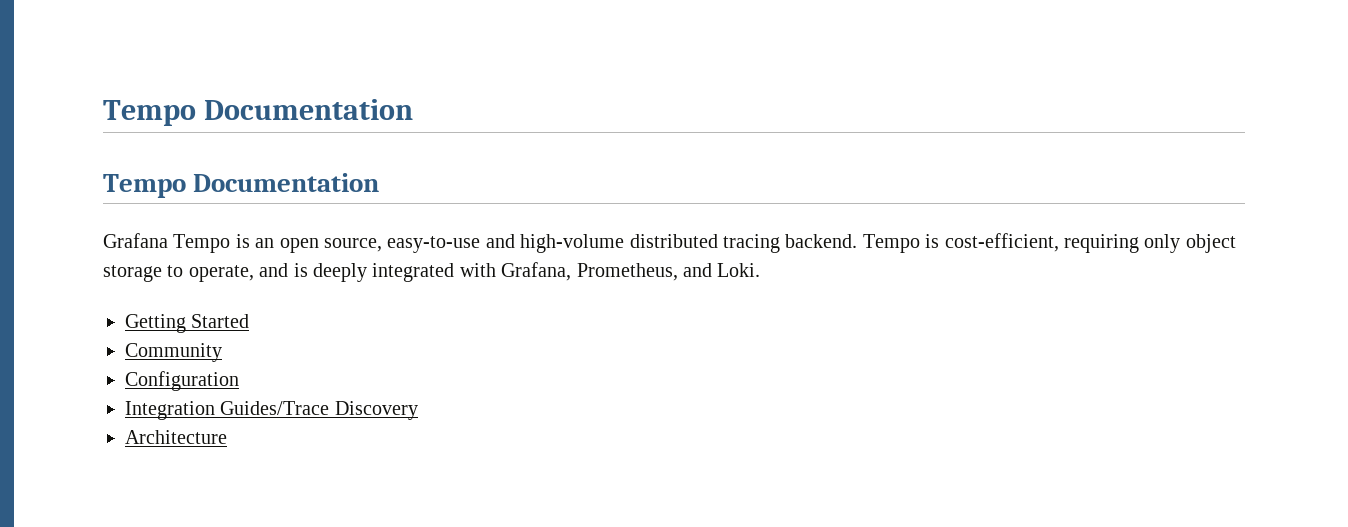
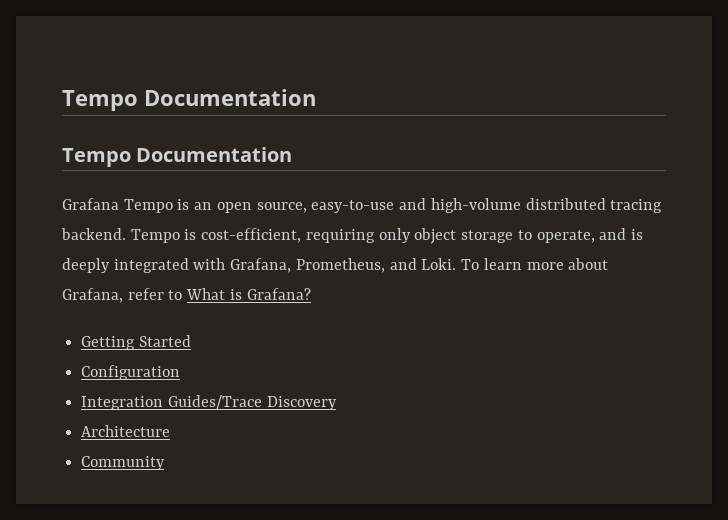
(761, 270) none -> [461,258,609,270] [62,288,311,303] To learn more about Grafana, refer to What is Grafana?
[125,343,222,362] // Community -> (191, 341) none
(227, 437) none -> [81,456,166,470] // Community

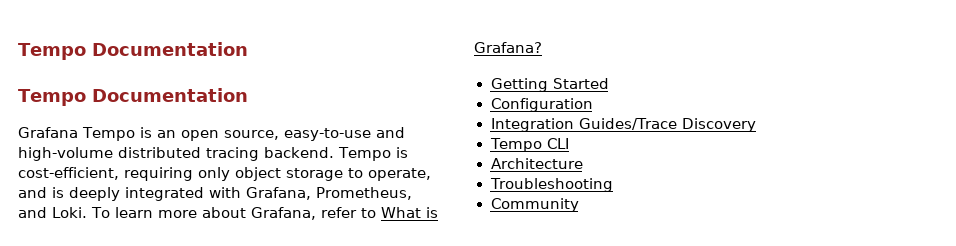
(337, 403) none -> [489,138,570,152] // Tempo CLI
(171, 431) none -> [489,178,614,192] // Troubleshooting

